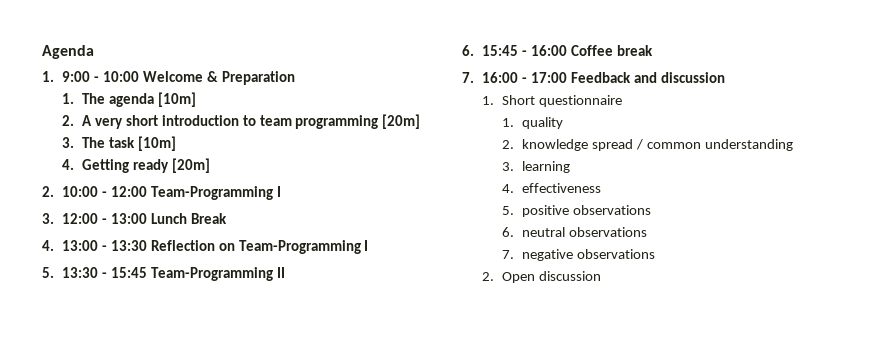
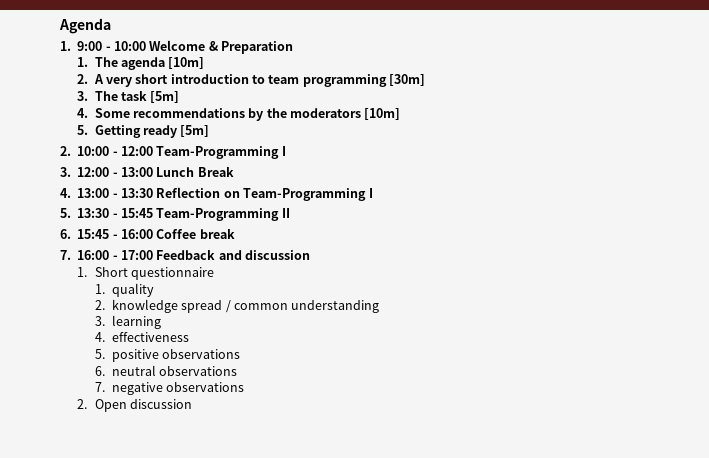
[382,114,421,129] [20m] -> [389,74,426,86] [30m]
[137,136,176,151] [61,159,74,170] [10m] // 4. -> [150,91,180,103] [77,108,401,121] [77,125,89,135] [5m] // 4. Some recommendations by the moderators [10m] // 5.
[171,158,210,173] [20m] -> [180,125,210,137] [5m]

